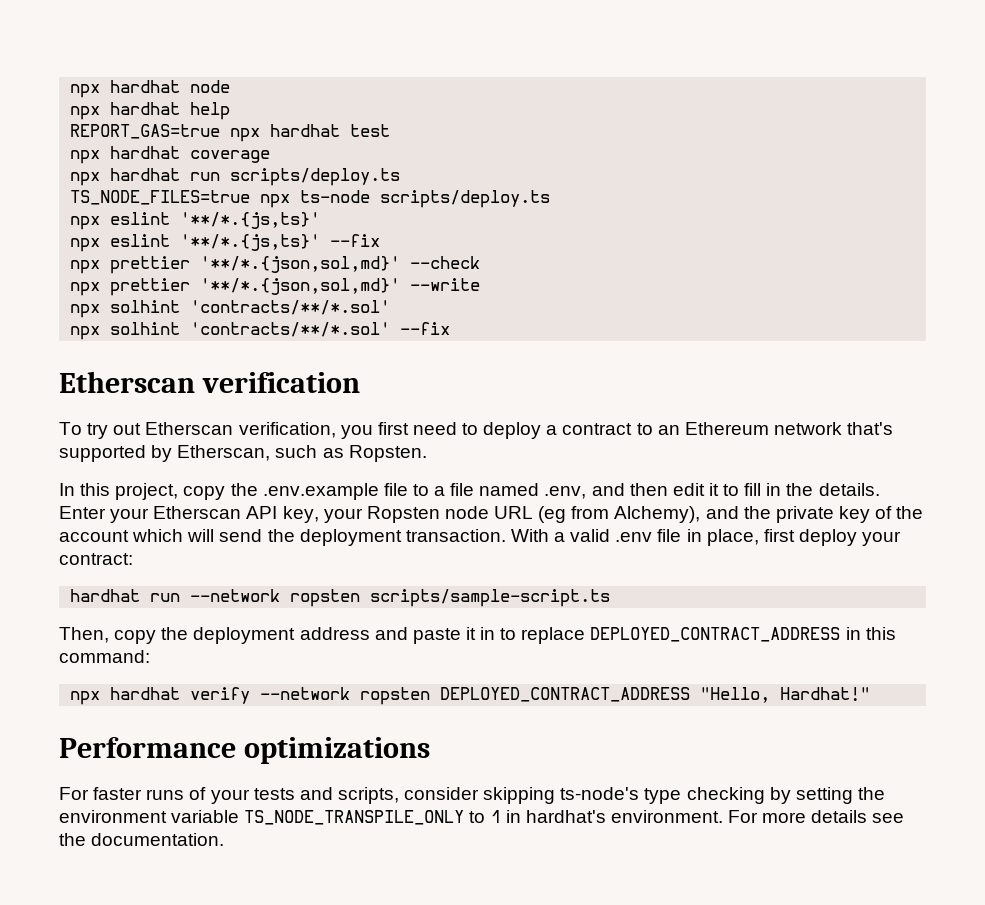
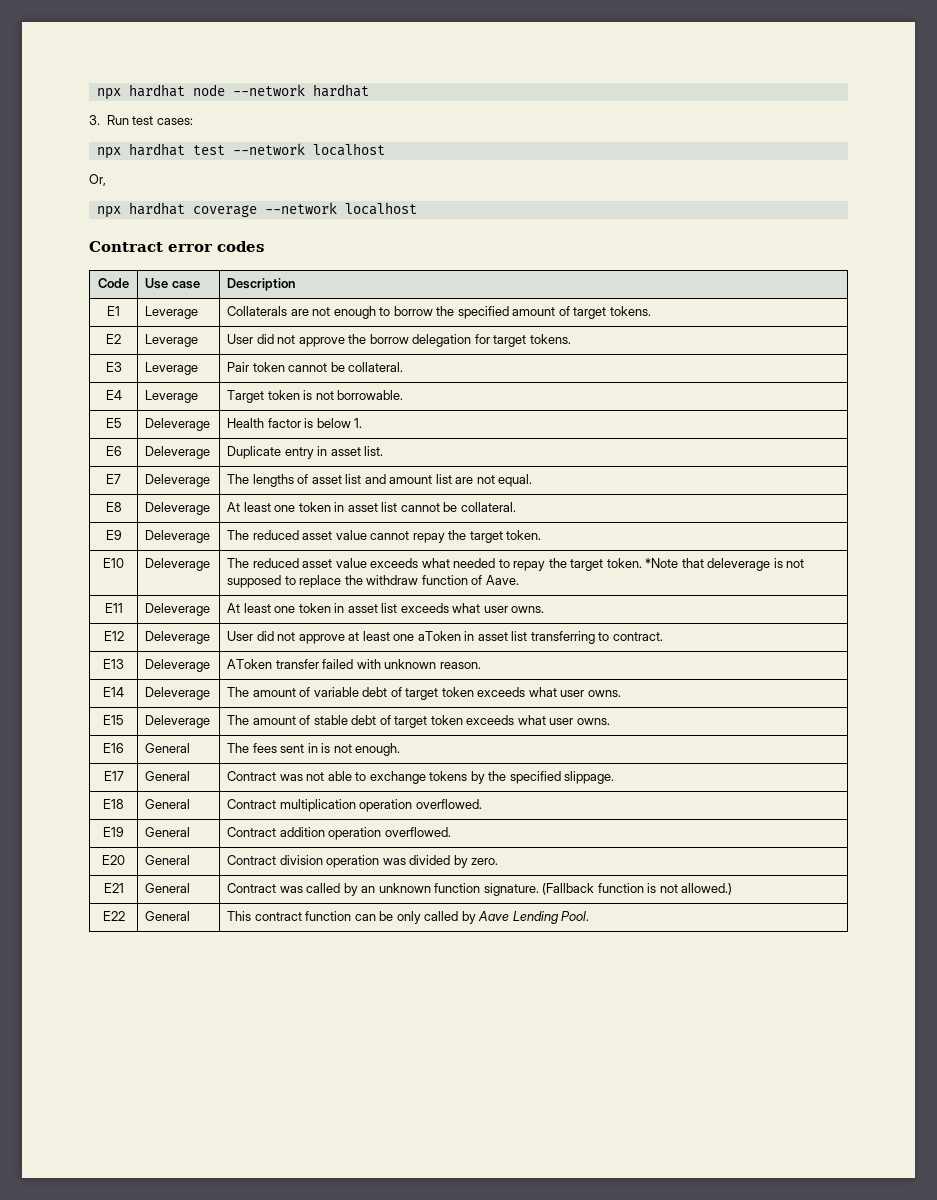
[70,102,231,120] [70,124,391,142] [70,146,271,164] [70,168,401,186] [70,190,551,208] [70,212,321,230] [70,234,381,252] [70,256,481,274] [70,278,481,296] [70,300,391,318] [70,322,451,340] [59,371,361,393] [59,422,894,439] [59,445,427,462] [59,483,880,500] [59,506,924,523] [59,529,902,546] [59,553,133,565] [70,589,611,607] [59,627,896,644] [59,650,150,663] [70,687,871,705] [59,737,431,764] [59,787,885,804] [59,810,905,825] [59,833,225,846] // npx hardhat help // REPORT_GAS=true npx hardhat test // npx hardhat coverage // npx hardhat run scripts/deploy.ts // TS_NODE_FILES=true npx ts-node scripts/deploy.ts // npx eslint '**/*.{js,ts}' // npx eslint '**/*.{js,ts}' --fix // npx prettier '**/*.{json,sol,md}' --check // npx prettier '**/*.{json,sol,md}' --write // npx solhint 'contracts/**/*.sol' // npx solhint 'contracts/**/*.sol' --fix // Etherscan verification // To try out Etherscan verification, you first need to deploy a contract to an Ethereum network that's supported by Etherscan, such as Ropsten. // In this project, copy the .env.example file to a file named .env, and then edit it to fill in the details. Enter your Etherscan API key, your Ropsten node URL (eg from Alchemy), and the private key of the account which will send the deployment transaction. With a valid .env file in place, first deploy your contract: // hardhat run --network ropsten scripts/sample-script.ts // Then, copy the deployment address and paste it in to replace DEPLOYED_CONTRACT_ADDRESS in this command: // npx hardhat verify --network ropsten DEPLOYED_CONTRACT_ADDRESS "Hello, Hardhat!" // Performance optimizations // For faster runs of your tests and scripts, consider skipping ts-node's type checking by setting the environment variable TS_NODE_TRANSPILE_ONLY to 1 in hardhat's environment. For more details see the documentation. -> [232,84,369,97] [89,115,193,125] [96,143,385,159] [89,174,106,186] [96,202,417,218] [89,241,264,252] [98,278,129,288] [145,278,200,289] [227,278,296,291] [107,306,120,316] [145,306,199,319] [227,306,651,319] [106,334,121,344] [145,334,199,347] [227,334,571,347] [105,362,122,372] [145,362,199,375] [227,362,404,372] [105,390,122,400] [145,390,199,403] [227,390,404,403] [105,418,122,428] [145,418,211,431] [227,418,363,428] [105,446,122,456] [145,446,211,459] [227,446,384,459] [106,474,121,484] [145,474,211,487] [227,474,533,487] [105,502,122,512] [145,502,211,515] [227,502,516,512] [105,530,122,540] [145,530,211,543] [227,530,542,543] [103,558,124,568] [145,558,211,571] [227,558,805,571] [227,575,519,588] [104,603,123,613] [145,603,211,616] [227,603,545,613] [103,631,124,641] [145,631,211,644] [227,631,663,644] [103,659,124,669] [145,659,211,672] [227,659,481,669] [103,687,124,697] [145,687,211,700] [227,687,621,700] [103,715,124,725] [145,715,211,728] [227,715,610,728] [103,743,124,753] [145,743,191,753] [227,743,401,756] [103,771,124,781] [145,771,191,781] [227,771,615,784] [103,799,124,809] [145,799,191,809] [227,799,482,812] [103,827,124,837] [145,827,191,837] [227,827,451,840] [102,855,125,865] [145,855,191,865] [227,855,499,868] [103,883,124,893] [145,883,191,893] [227,883,733,896] [102,911,125,921] [145,911,191,921] [227,911,590,924] --network hardhat // 3. Run test cases: // npx hardhat test --network localhost // Or, // npx hardhat coverage --network localhost // Contract error codes // Code | Use case | Description // E1 | Leverage | Collaterals are not enough to borrow the specified amount of target tokens. // E2 | Leverage | User did not approve the borrow delegation for target tokens. // E3 | Leverage | Pair token cannot be collateral. // E4 | Leverage | Target token is not borrowable. // E5 | Deleverage | Health factor is below 1. // E6 | Deleverage | Duplicate entry in asset list. // E7 | Deleverage | The lengths of asset list and amount list are not equal. // E8 | Deleverage | At least one token in asset list cannot be collateral. // E9 | Deleverage | The reduced asset value cannot repay the target token. // E10 | Deleverage | The reduced asset value exceeds what needed to repay the target token. *Note that deleverage is not supposed to replace the withdraw function of Aave. // E11 | Deleverage | At least one token in asset list exceeds what user owns. // E12 | Deleverage | User did not approve at least one aToken in asset list transferring to contract. // E13 | Deleverage | AToken transfer failed with unknown reason. // E14 | Deleverage | The amount of variable debt of target token exceeds what user owns. // E15 | Deleverage | The amount of stable debt of target token exceeds what user owns. // E16 | General | The fees sent in is not enough. // E17 | General | Contract was not able to exchange tokens by the specified slippage. // E18 | General | Contract multiplication operation overflowed. // E19 | General | Contract addition operation overflowed. // E20 | General | Contract division operation was divided by zero. // E21 | General | Contract was called by an unknown function signature. (Fallback function is not allowed.) // E22 | General | This contract function can be only called by Aave Lending Pool.

